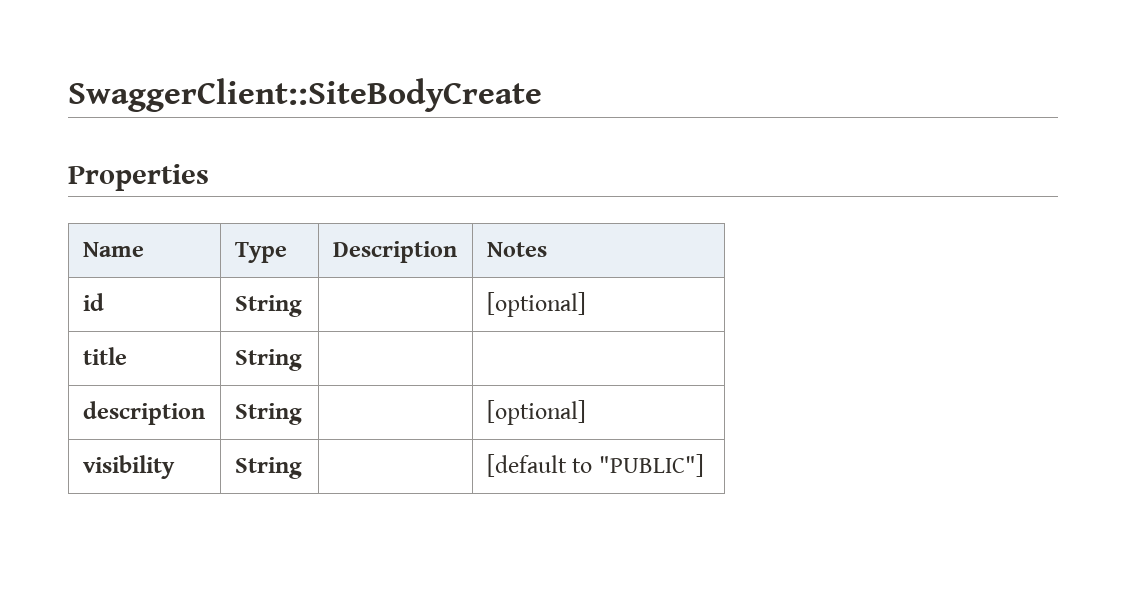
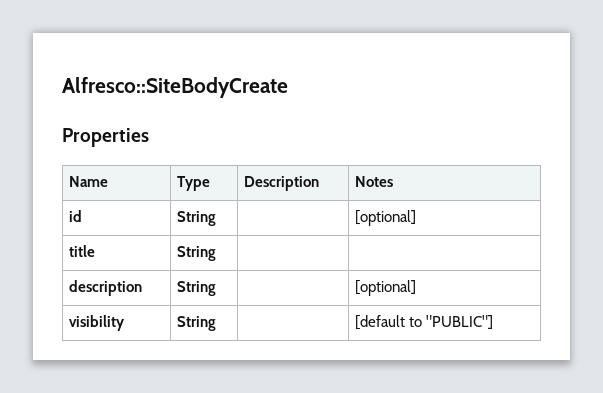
[68,78,542,112] SwaggerClient::SiteBodyCreate -> [62,77,288,98] Alfresco::SiteBodyCreate

